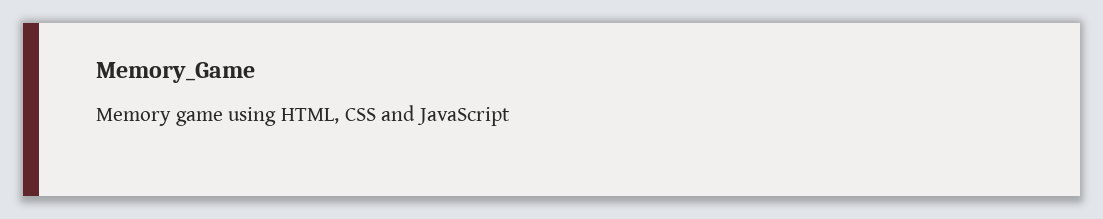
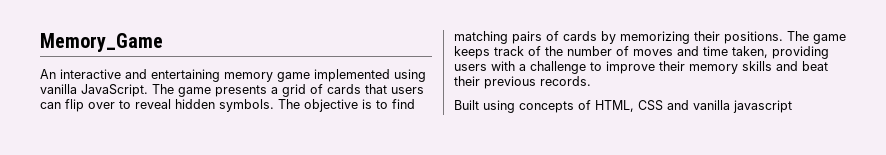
[96,107,277,126] Memory game using -> [40,69,426,82] [40,84,424,97] [40,99,415,112] [454,31,846,44] [454,46,829,59] [454,61,828,74] [454,76,591,89] [454,100,591,113] An interactive and entertaining memory game implemented using vanilla JavaScript. The game presents a grid of cards that users can flip over to reveal hidden symbols. The objective is to find matching pairs of cards by memorizing their positions. The game keeps track of the number of moves and time taken, providing users with a challenge to improve their memory skills and beat their previous records. // Built using concepts of
[417,107,511,126] JavaScript -> [693,100,792,113] vanilla javascript

